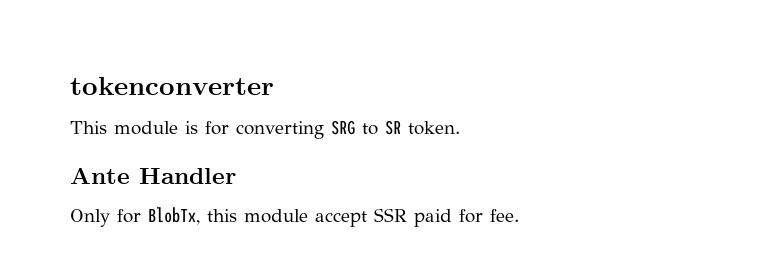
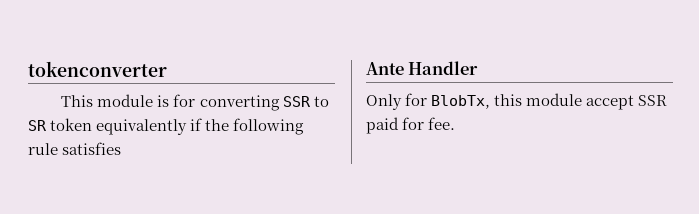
[331,120,355,135] SRG -> [282,96,311,107] SSR
[408,121,460,135] token. -> [50,118,305,135] [28,142,122,155] token equivalently if the following rule satisfies

